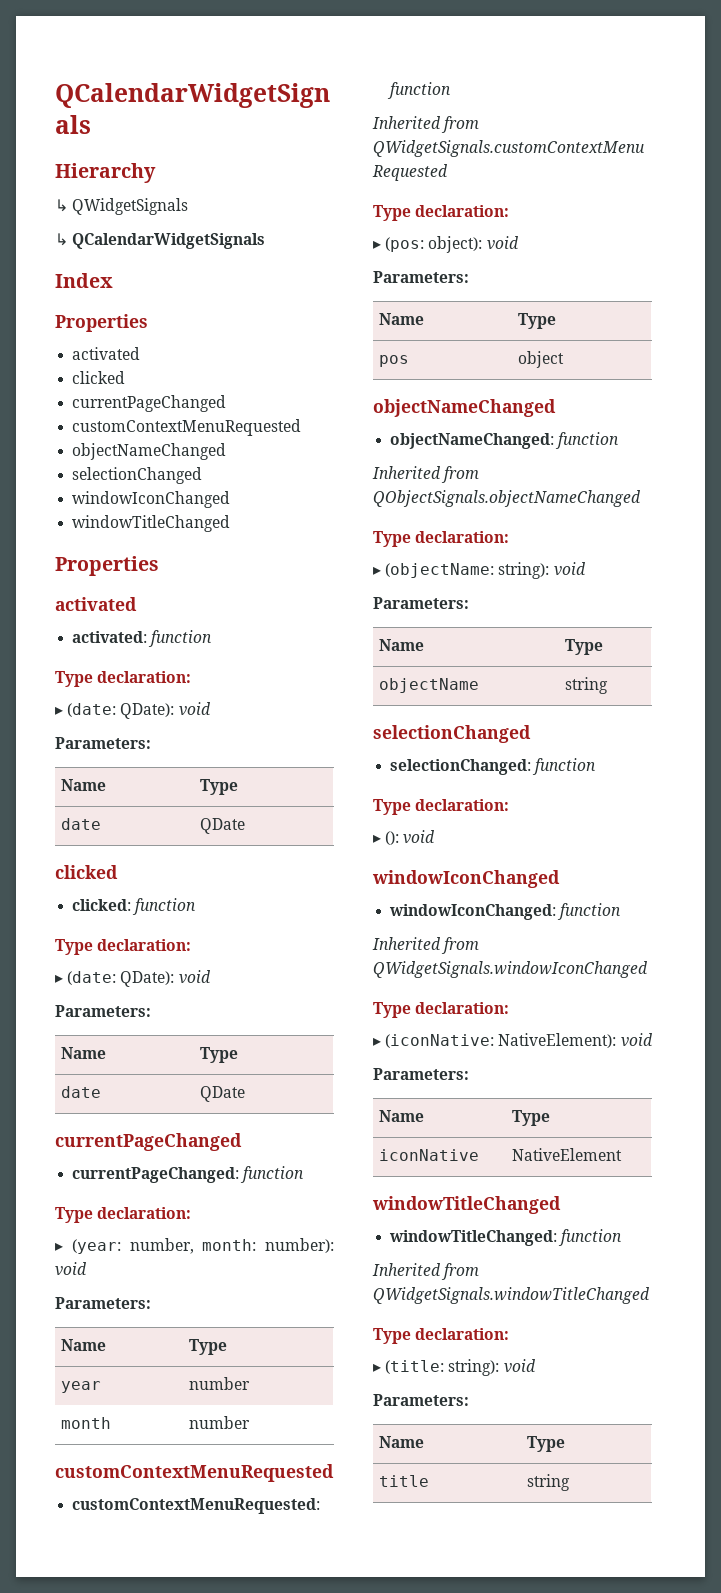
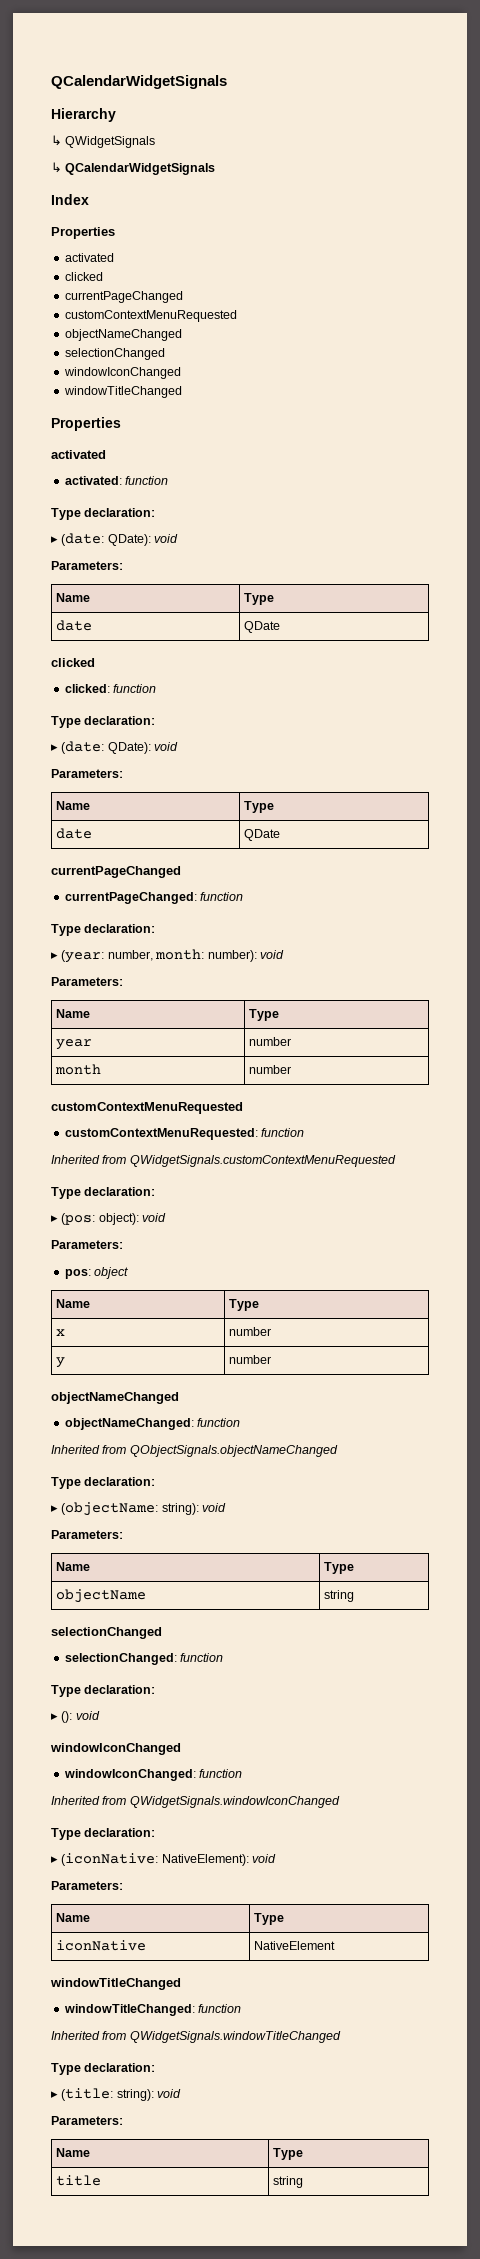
[379,313,425,325] [518,313,557,329] [379,355,410,367] [518,351,565,368] // Name | Type // pos | object -> [64,1267,129,1279] [56,1299,91,1308] [229,1299,260,1311] [56,1329,66,1336] [229,1327,272,1336] [56,1357,66,1368] [229,1355,272,1364] // pos: object // Name | Type // x | number // y | number

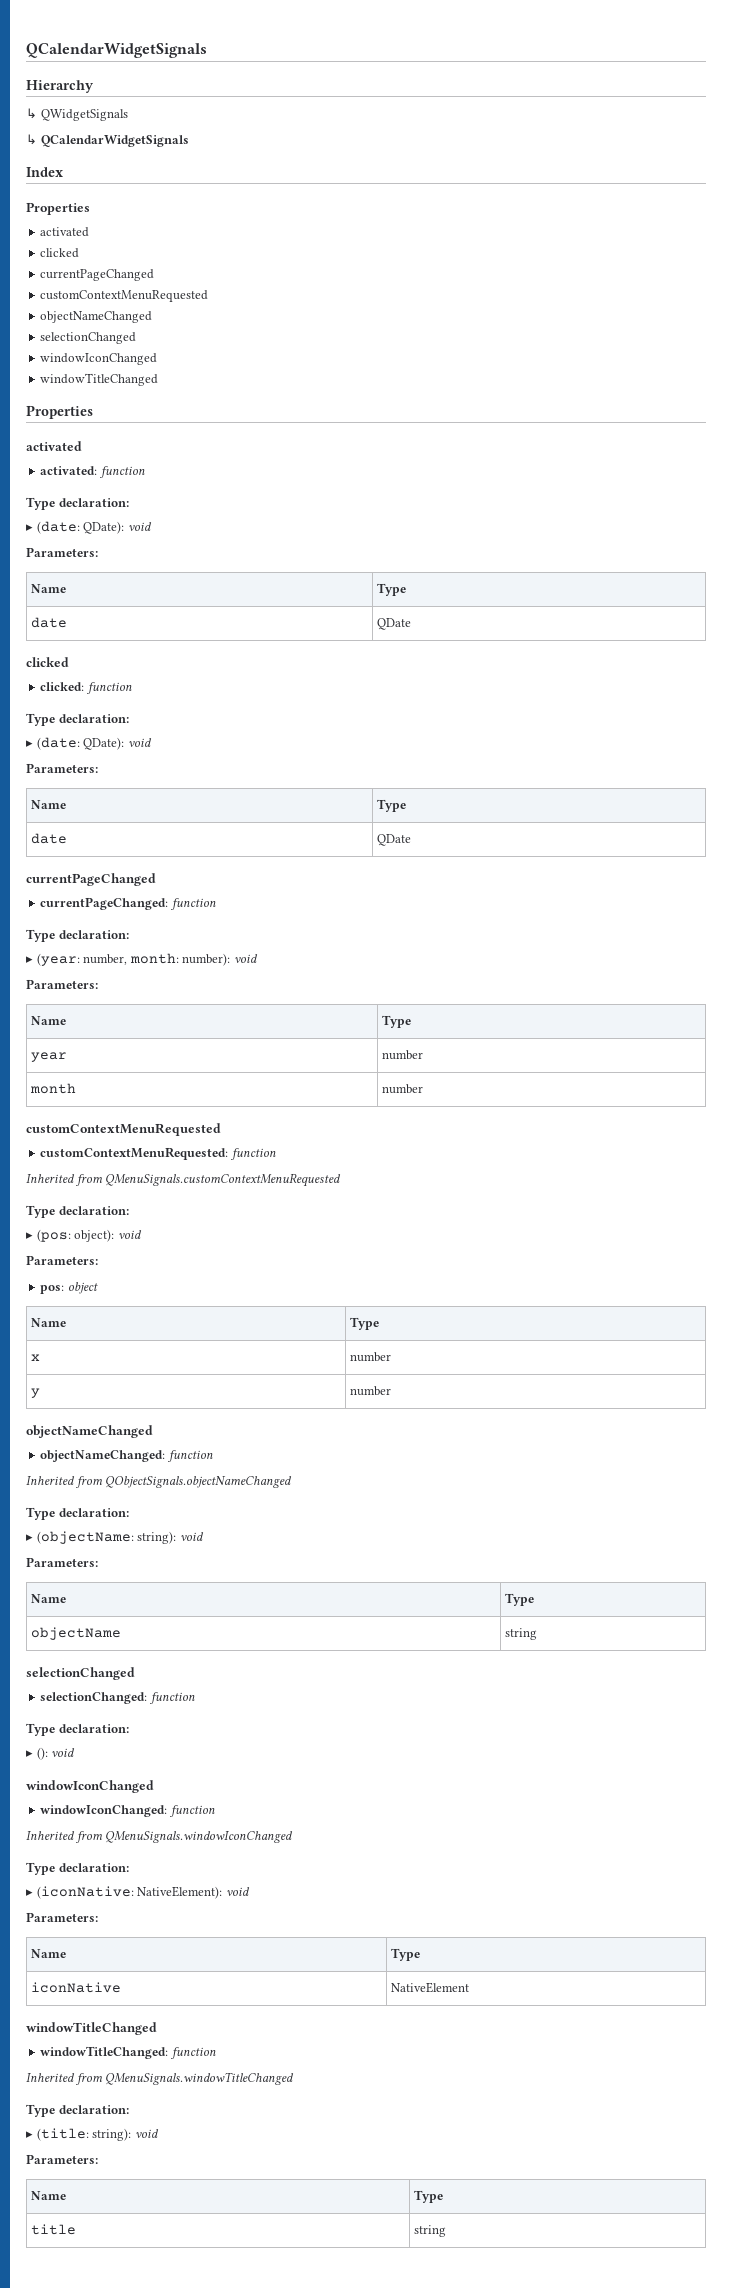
[129,1155,396,1167] QWidgetSignals.customContextMenuRequested -> [105,1173,342,1187] QMenuSignals.customContextMenuRequested
[129,1796,340,1808] QWidgetSignals.windowIconChanged -> [105,1831,294,1843] QMenuSignals.windowIconChanged
[129,2031,341,2043] QWidgetSignals.windowTitleChanged -> [105,2072,295,2085] QMenuSignals.windowTitleChanged

